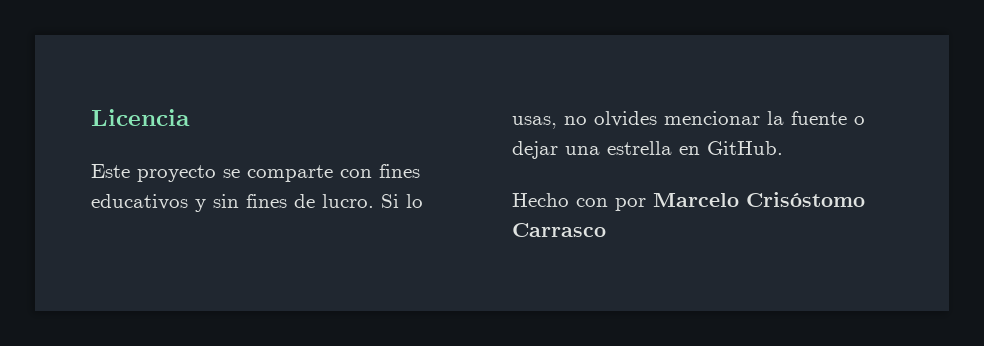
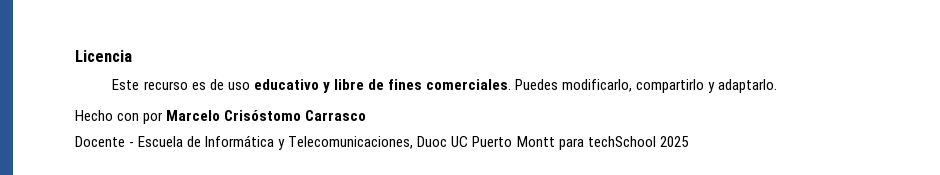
[137,164,420,182] [91,194,423,212] [512,111,865,129] [512,141,783,159] proyecto se comparte con fines educativos y sin fines de lucro. Si lo usas, no olvides mencionar la fuente o dejar una estrella en GitHub. -> [143,79,778,93] recurso es de uso educativo y libre de fines comerciales. Puedes modificarlo, compartirlo y adaptarlo.
(606, 230) none -> [75,135,689,150] // Docente - Escuela de Informática y Telecomunicaciones, Duoc UC Puerto Montt para techSchool 2025

